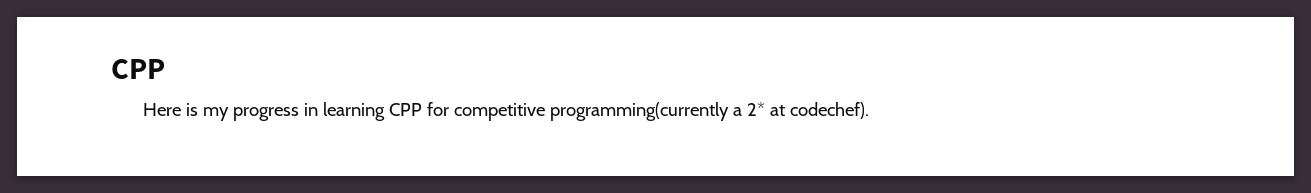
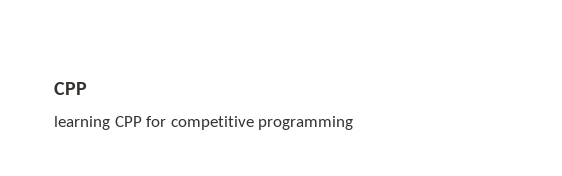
[142,102,869,121] Here is my progress in learning CPP for competitive programming(currently a 2* at codechef). -> [54,116,354,130] learning CPP for competitive programming

